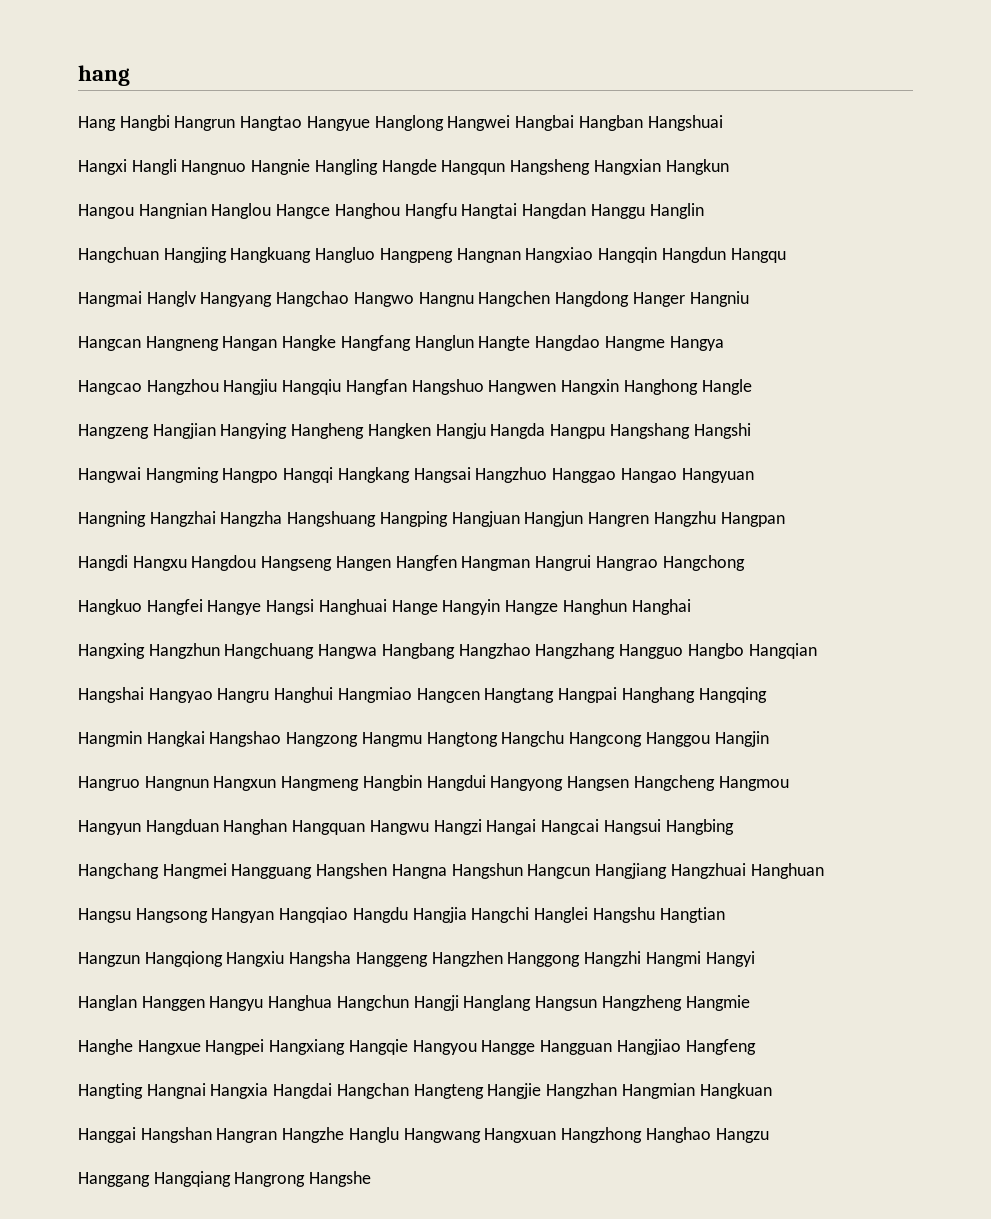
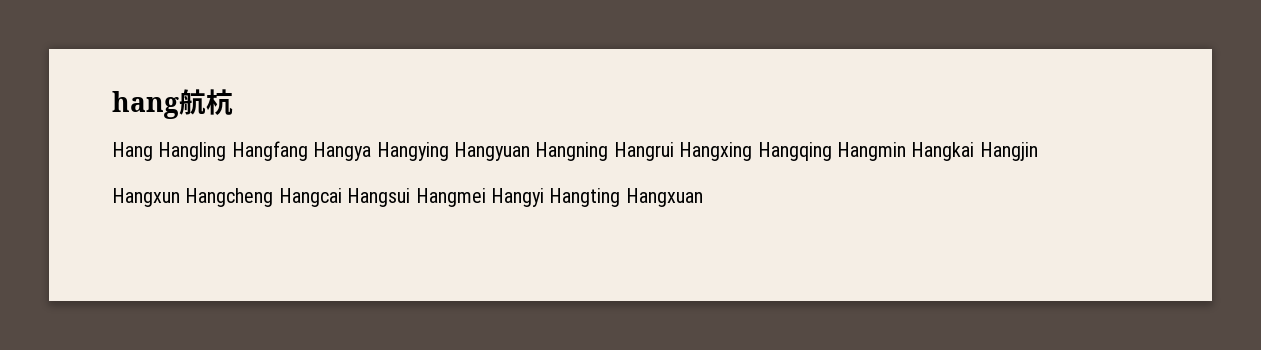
(130, 75) none -> [179,89,233,115] 航杭
[119,115,723,131] [78,159,729,175] [78,203,704,219] [78,247,786,263] [78,291,749,307] [78,335,724,351] [78,379,752,395] [78,423,751,439] [78,467,754,483] [78,511,785,527] [78,555,745,571] [78,599,691,615] [78,643,817,659] [78,687,695,703] Hangbi Hangrun Hangtao Hangyue Hanglong Hangwei Hangbai Hangban Hangshuai // Hangxi Hangli Hangnuo Hangnie Hangling Hangde Hangqun Hangsheng Hangxian Hangkun // Hangou Hangnian Hanglou Hangce Hanghou Hangfu Hangtai Hangdan Hanggu Hanglin // Hangchuan Hangjing Hangkuang Hangluo Hangpeng Hangnan Hangxiao Hangqin Hangdun Hangqu // Hangmai Hanglv Hangyang Hangchao Hangwo Hangnu Hangchen Hangdong Hanger Hangniu // Hangcan Hangneng Hangan Hangke Hangfang Hanglun Hangte Hangdao Hangme Hangya // Hangcao Hangzhou Hangjiu Hangqiu Hangfan Hangshuo Hangwen Hangxin Hanghong Hangle // Hangzeng Hangjian Hangying Hangheng Hangken Hangju Hangda Hangpu Hangshang Hangshi // Hangwai Hangming Hangpo Hangqi Hangkang Hangsai Hangzhuo Hanggao Hangao Hangyuan // Hangning Hangzhai Hangzha Hangshuang Hangping Hangjuan Hangjun Hangren Hangzhu Hangpan // Hangdi Hangxu Hangdou Hangseng Hangen Hangfen Hangman Hangrui Hangrao Hangchong // Hangkuo Hangfei Hangye Hangsi Hanghuai Hange Hangyin Hangze Hanghun Hanghai // Hangxing Hangzhun Hangchuang Hangwa Hangbang Hangzhao Hangzhang Hangguo Hangbo Hangqian // Hangshai Hangyao Hangru Hanghui Hangmiao Hangcen Hangtang Hangpai Hanghang -> [158,141,753,161] Hangling Hangfang Hangya Hangying Hangyuan Hangning Hangrui Hangxing
(767, 695) // -> (832, 151) none
[209,731,769,747] [78,775,789,791] [78,819,734,835] [78,863,824,879] [78,907,725,923] [78,951,755,967] [78,995,750,1011] [78,1039,756,1055] [78,1083,772,1099] [78,1127,769,1143] [78,1171,372,1187] Hangshao Hangzong Hangmu Hangtong Hangchu Hangcong Hanggou Hangjin // Hangruo Hangnun Hangxun Hangmeng Hangbin Hangdui Hangyong Hangsen Hangcheng Hangmou // Hangyun Hangduan Hanghan Hangquan Hangwu Hangzi Hangai Hangcai Hangsui Hangbing // Hangchang Hangmei Hangguang Hangshen Hangna Hangshun Hangcun Hangjiang Hangzhuai Hanghuan // Hangsu Hangsong Hangyan Hangqiao Hangdu Hangjia Hangchi Hanglei Hangshu Hangtian // Hangzun Hangqiong Hangxiu Hangsha Hanggeng Hangzhen Hanggong Hangzhi Hangmi Hangyi // Hanglan Hanggen Hangyu Hanghua Hangchun Hangji Hanglang Hangsun Hangzheng Hangmie // Hanghe Hangxue Hangpei Hangxiang Hangqie Hangyou Hangge Hangguan Hangjiao Hangfeng // Hangting Hangnai Hangxia Hangdai Hangchan Hangteng Hangjie Hangzhan Hangmian Hangkuan // Hanggai Hangshan Hangran Hangzhe Hanglu Hangwang Hangxuan Hangzhong Hanghao Hangzu // Hanggang Hangqiang Hangrong Hangshe -> [979,142,1038,161] [112,188,703,207] Hangjin // Hangxun Hangcheng Hangcai Hangsui Hangmei Hangyi Hangting Hangxuan

